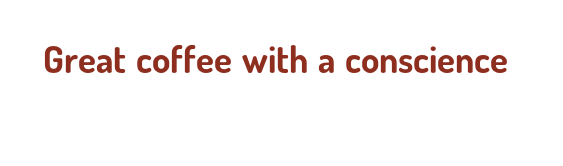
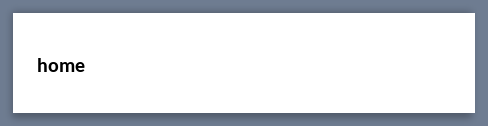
[43,45,508,73] Great coffee with a conscience -> [37,58,85,72] home

